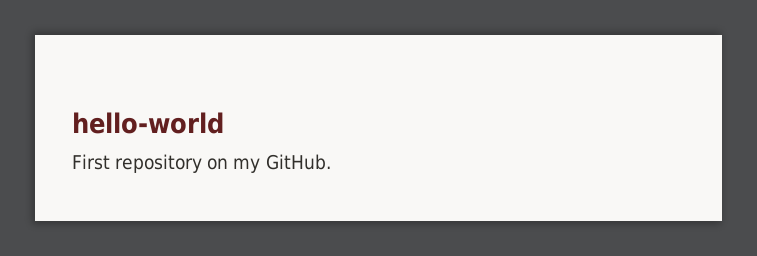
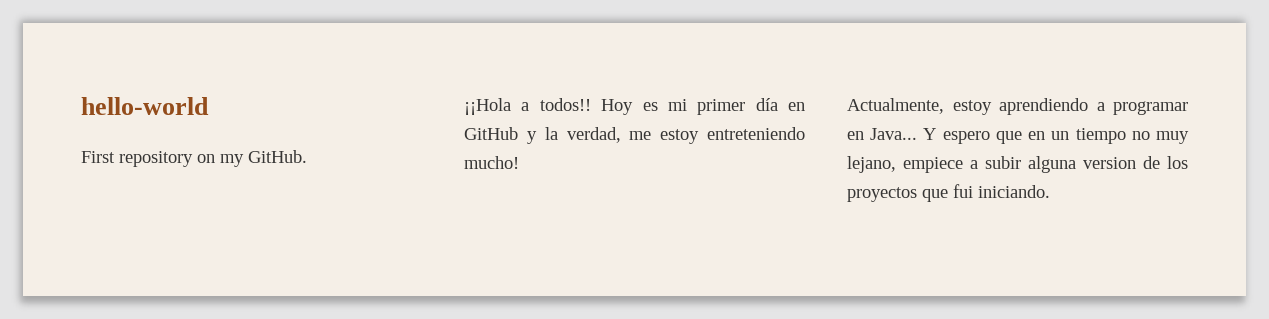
(331, 162) none -> [464,98,805,115] [464,127,805,144] [464,156,519,169] [847,98,1188,115] [847,128,1189,144] [847,156,1188,173] [847,184,1050,202] // ¡¡Hola a todos!! Hoy es mi primer día en GitHub y la verdad, me estoy entreteniendo mucho! // Actualmente, estoy aprendiendo a programar en Java... Y espero que en un tiempo no muy lejano, empiece a subir alguna version de los proyectos que fui iniciando.

